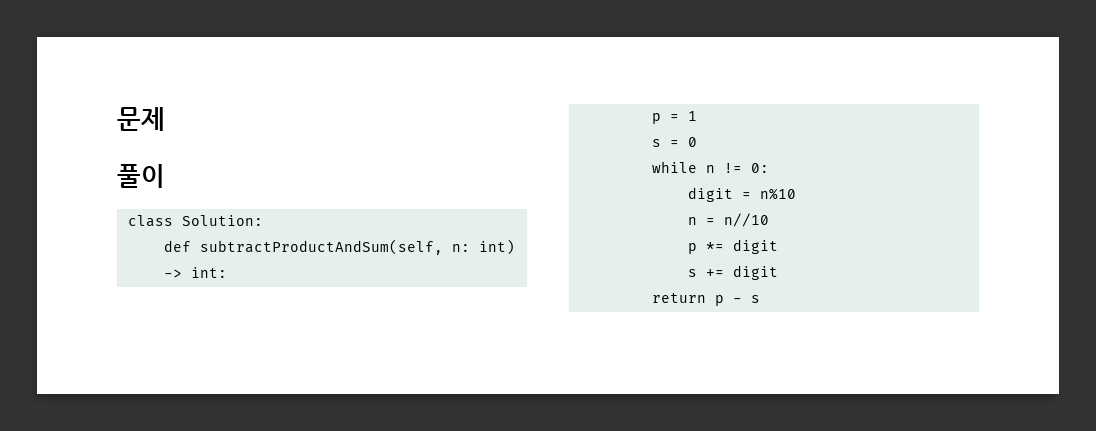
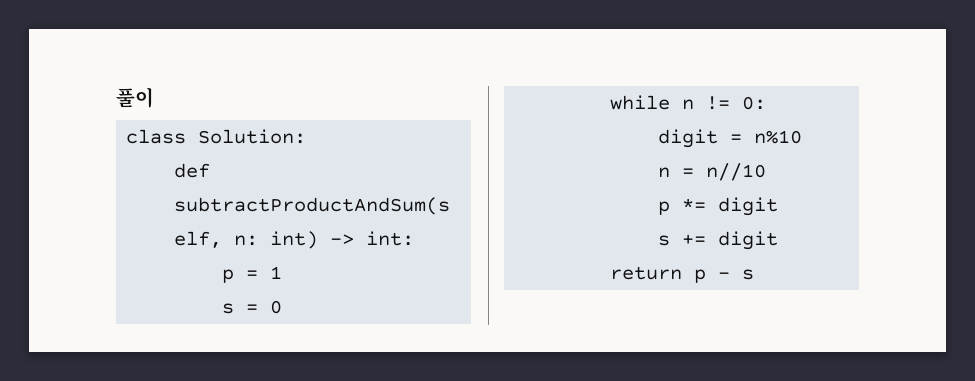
[117,107,165,131] 문제 // -> (116, 97) none

